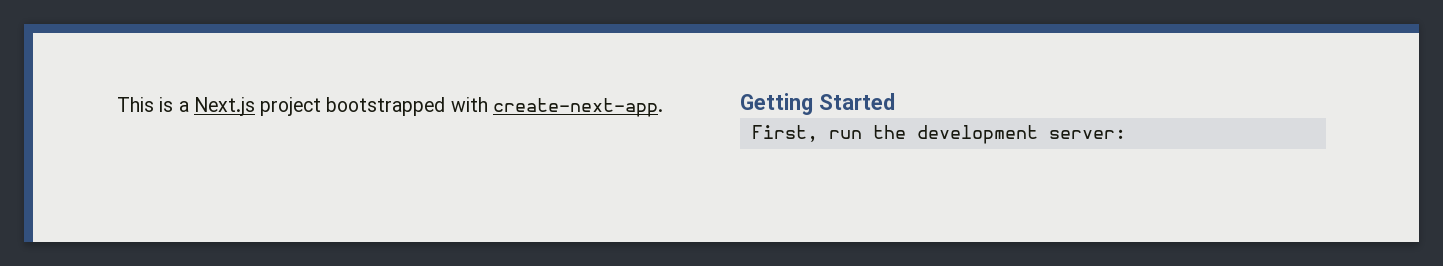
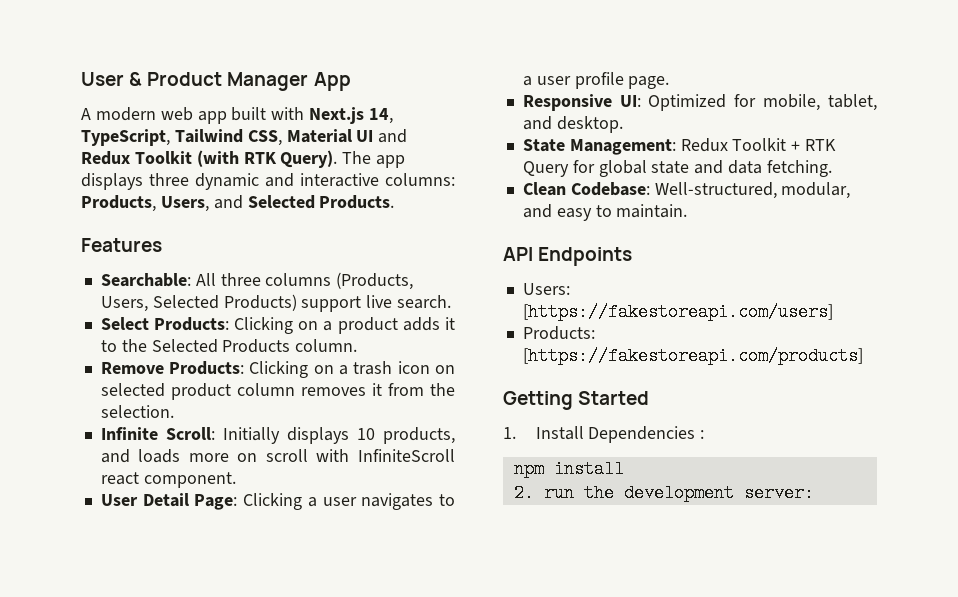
[117,97,663,117] [740,93,895,115] [751,125,818,142] This is a Next.js project bootstrapped with create-next-app. // Getting Started // First, -> [81,72,351,91] [81,107,394,124] [81,129,408,146] [81,150,406,168] [81,173,455,190] [81,195,395,212] [81,238,162,252] [100,272,414,290] [100,294,452,312] [100,317,456,334] [100,339,358,353] [100,361,455,378] [100,383,456,400] [100,405,174,418] [100,427,455,444] [100,449,456,463] [100,472,236,488] [100,493,455,510] [522,72,670,89] [522,94,877,111] [522,116,623,133] [522,138,837,155] [522,160,832,177] [522,182,851,199] [522,204,688,221] [503,247,633,266] [522,283,570,295] [522,303,833,321] [522,326,595,340] [522,347,863,365] [503,391,650,410] [503,426,705,443] [513,460,624,478] [513,484,534,502] User & Product Manager App // A modern web app built with Next.js 14, TypeScript, Tailwind CSS, Material UI and Redux Toolkit (with RTK Query). The app displays three dynamic and interactive columns: Products, Users, and Selected Products. // Features // Searchable: All three columns (Products, Users, Selected Products) support live search. // Select Products: Clicking on a product adds it to the Selected Products column. // Remove Products: Clicking on a trash icon on selected product column removes it from the selection. // Infinite Scroll: Initially displays 10 products, and loads more on scroll with InfiniteScroll react component. // User Detail Page: Clicking a user navigates to a user profile page. // Responsive UI: Optimized for mobile, tablet, and desktop. // State Management: Redux Toolkit + RTK Query for global state and data fetching. // Clean Codebase: Well-structured, modular, and easy to maintain. // API Endpoints // Users: [https://fakestoreapi.com/users] // Products: [https://fakestoreapi.com/products] // Getting Started // 1. Install Dependencies : // npm install // 2.

